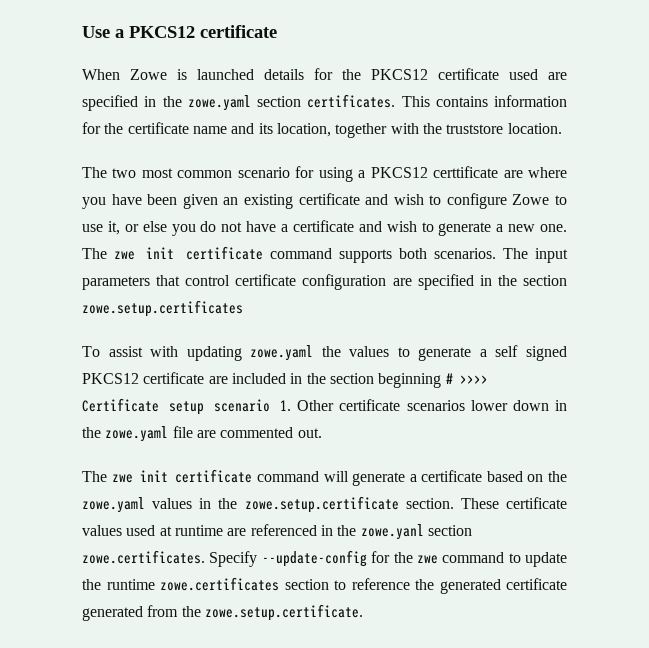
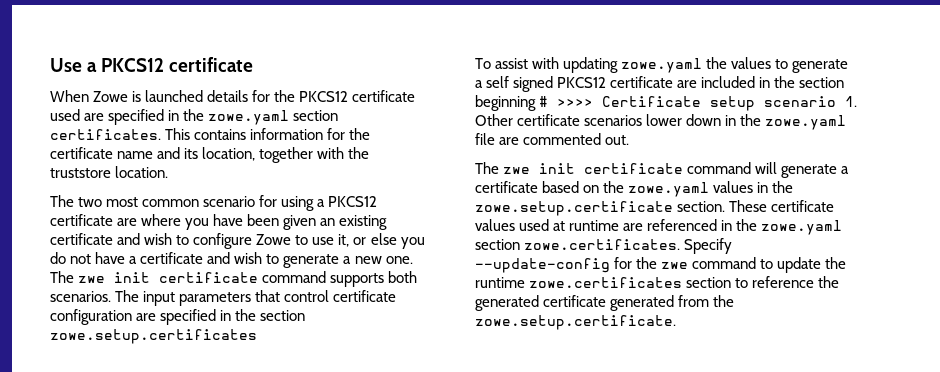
[433,166,499,178] certtificate -> [50,214,113,226] certificate
[360,524,424,540] zowe.yanl -> [761,220,843,235] zowe.yaml

